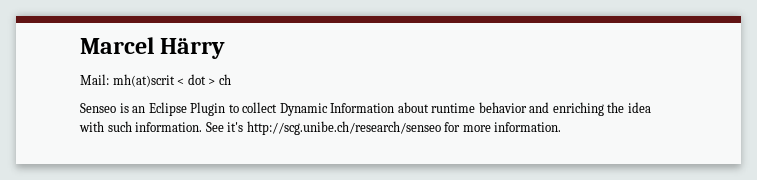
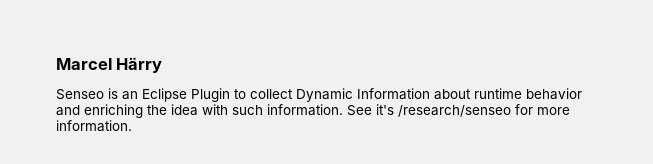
[80,74,231,87] // Mail: mh(at)scrit < dot > ch -> (163, 65) none
[246,121,441,135] http://scg.unibe.ch/research/senseo -> [398,105,511,117] /research/senseo

